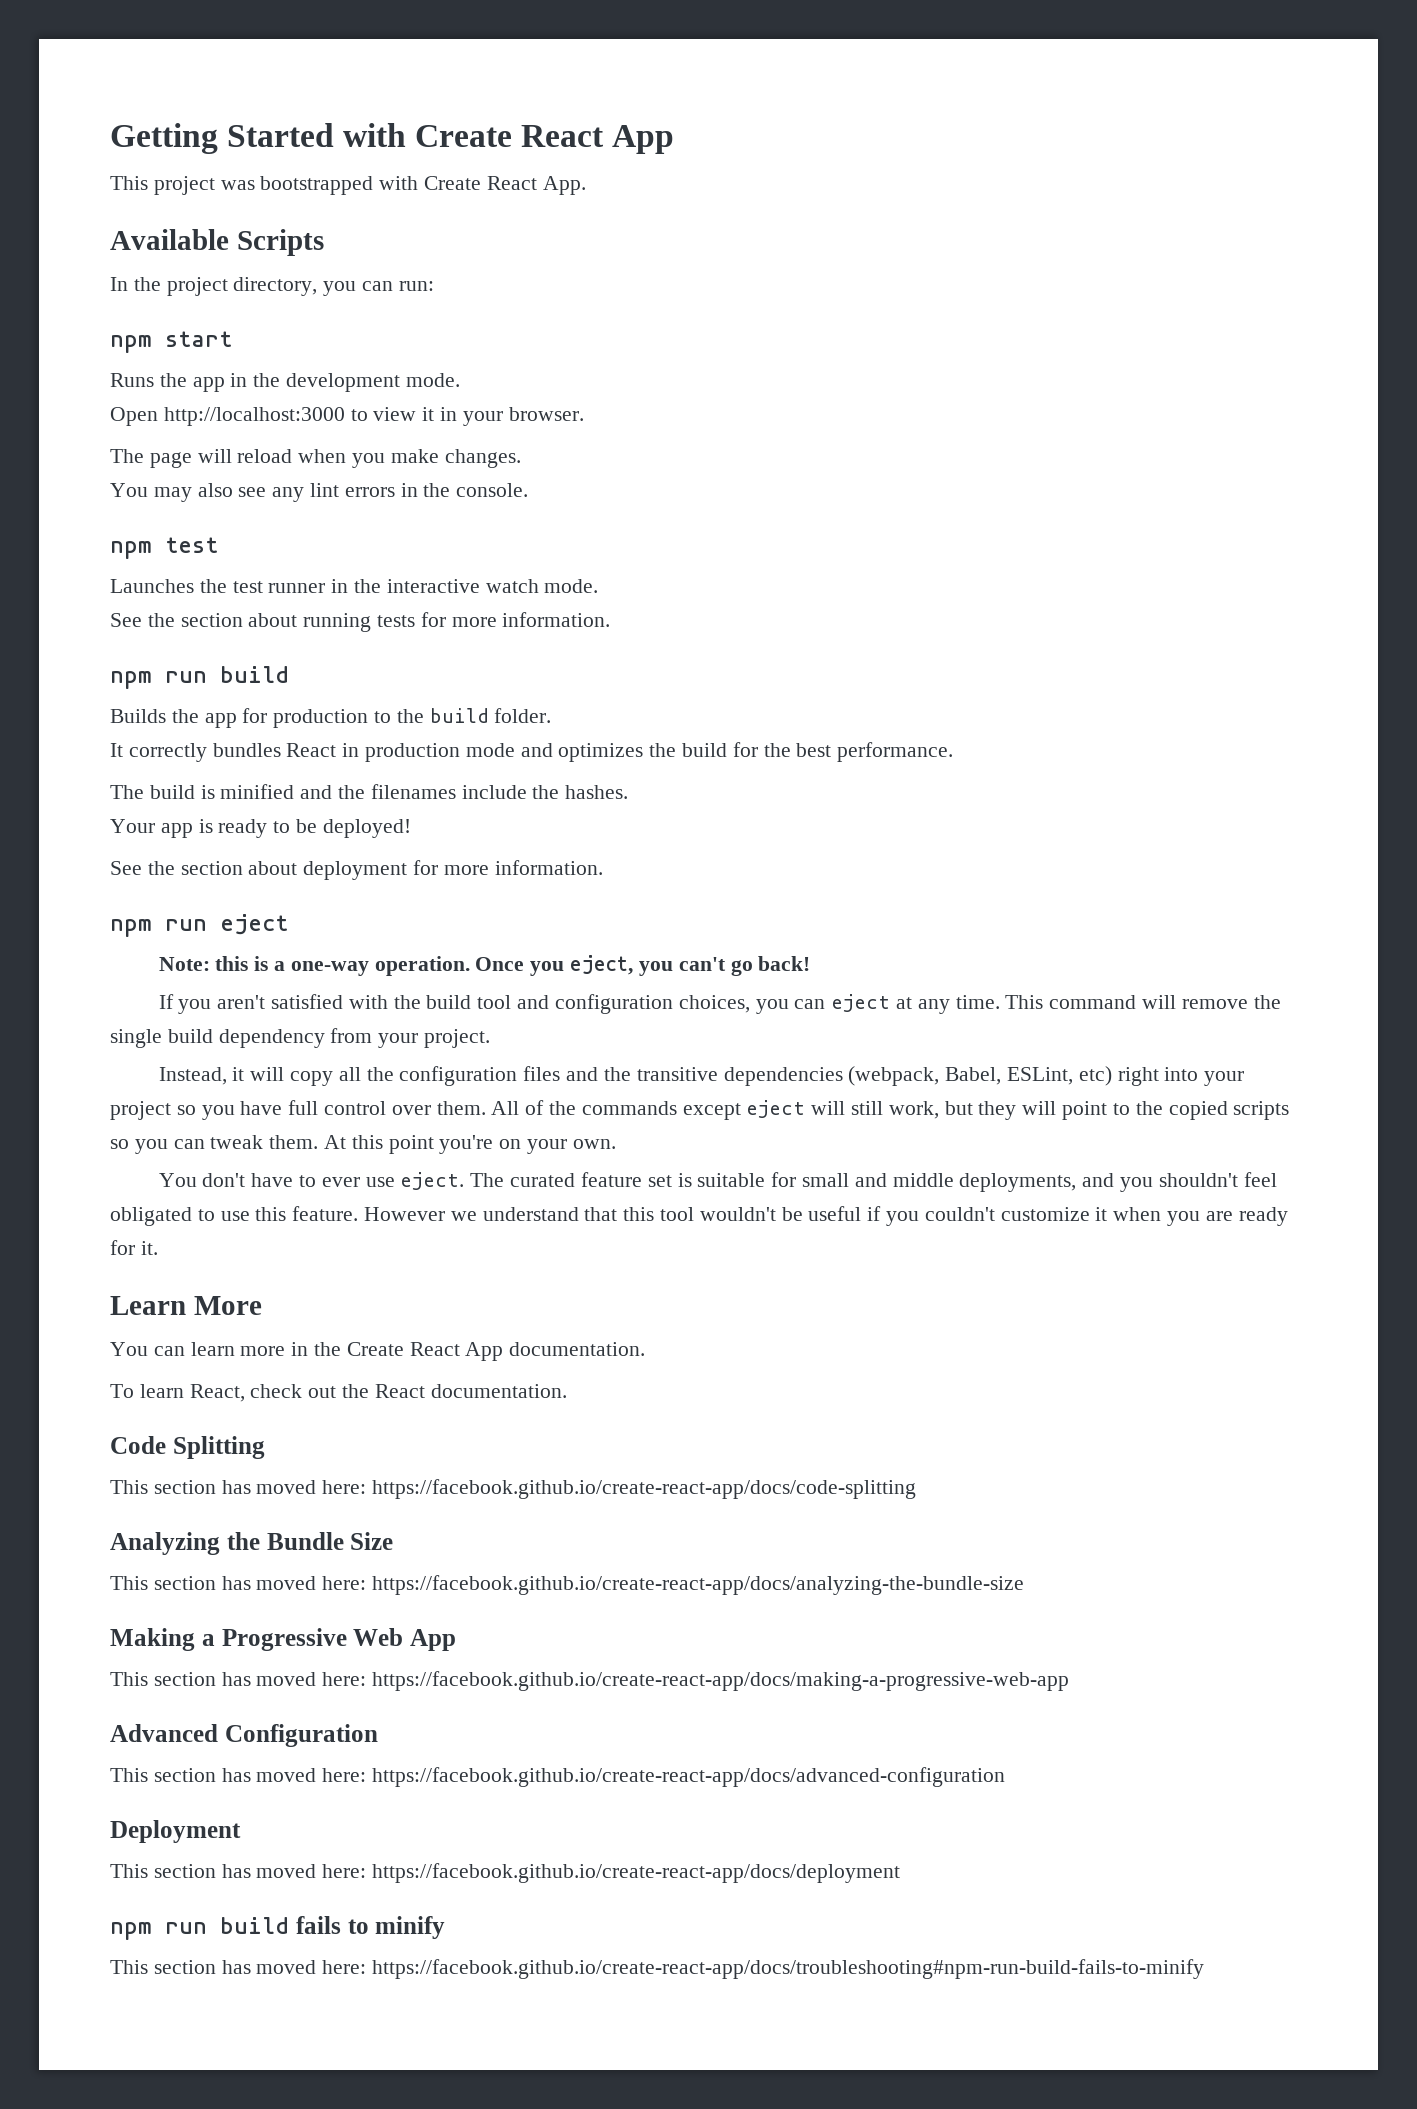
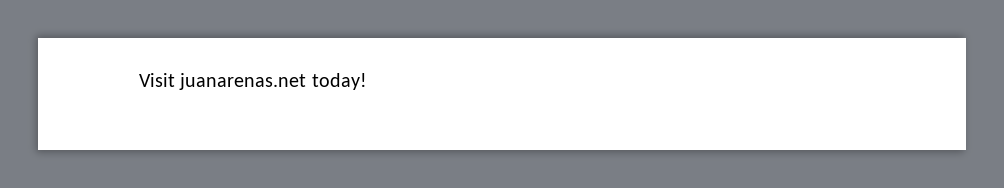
[110,123,675,154] [110,176,586,195] [110,229,324,256] [110,277,434,296] [110,331,232,353] [110,373,460,392] [110,407,584,426] [110,449,521,468] [110,483,529,502] [110,537,218,559] [110,579,599,593] [110,612,611,632] [110,666,289,689] [110,708,552,728] [110,742,954,762] [110,784,629,799] [110,819,411,838] [110,860,603,880] [110,914,288,937] [158,955,811,976] [158,994,1281,1014] [110,1028,491,1048] [158,1066,1245,1086] [110,1100,1290,1120] [110,1135,616,1154] [158,1172,1277,1192] [110,1206,1288,1226] [110,1240,158,1255] [110,1296,262,1315] [110,1342,646,1361] [110,1384,567,1402] [110,1436,265,1459] [110,1479,917,1499] [110,1532,394,1555] [110,1575,1025,1595] [110,1628,456,1651] [110,1671,1070,1691] [110,1724,378,1747] [110,1767,1006,1787] [110,1820,241,1843] [110,1863,901,1883] [110,1916,446,1940] [110,1959,1205,1979] Getting Started with Create React App // This project was bootstrapped with Create React App. // Available Scripts // In the project directory, you can run: // npm start // Runs the app in the development mode. // Open http://localhost:3000 to view it in your browser. // The page will reload when you make changes. // You may also see any lint errors in the console. // npm test // Launches the test runner in the interactive watch mode. // See the section about running tests for more information. // npm run build // Builds the app for production to the build folder. // It correctly bundles React in production mode and optimizes the build for the best performance. // The build is minified and the filenames include the hashes. // Your app is ready to be deployed! // See the section about deployment for more information. // npm run eject // Note: this is a one-way operation. Once you eject, you can't go back! // If you aren't satisfied with the build tool and configuration choices, you can eject at any time. This command will remove the single build dependency from your project. // Instead, it will copy all the configuration files and the transitive dependencies (webpack, Babel, ESLint, etc) right into your project so you have full control over them. All of the commands except eject will still work, but they will point to the copied scripts so you can tweak them. At this point you're on your own. // You don't have to ever use eject. The curated feature set is suitable for small and middle deployments, and you shouldn't feel obligated to use this feature. However we understand that this tool wouldn't be useful if you couldn't customize it when you are ready for it. // Learn More // You can learn more in the Create React App documentation. // To learn React, check out the React documentation. // Code Splitting // This section has moved here: https://facebook.github.io/create-react-app/docs/code-splitting // Analyzing the Bundle Size // This section has moved here: https://facebook.github.io/create-react-app/docs/analyzing-the-bundle-size // Making a Progressive Web App // This section has moved here: https://facebook.github.io/create-react-app/docs/making-a-progressive-web-app // Advanced Configuration // This section has moved here: https://facebook.github.io/create-react-app/docs/advanced-configuration // Deployment // This section has moved here: https://facebook.github.io/create-react-app/docs/deployment // npm run build fails to minify // This section has moved here: https://facebook.github.io/create-react-app/docs/troubleshooting#npm-run-build-fails-to-minify -> [139,73,367,90] Visit juanarenas.net today!

